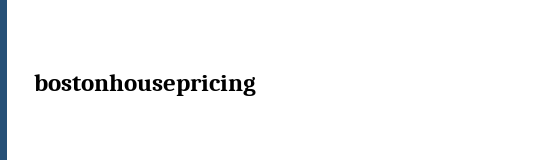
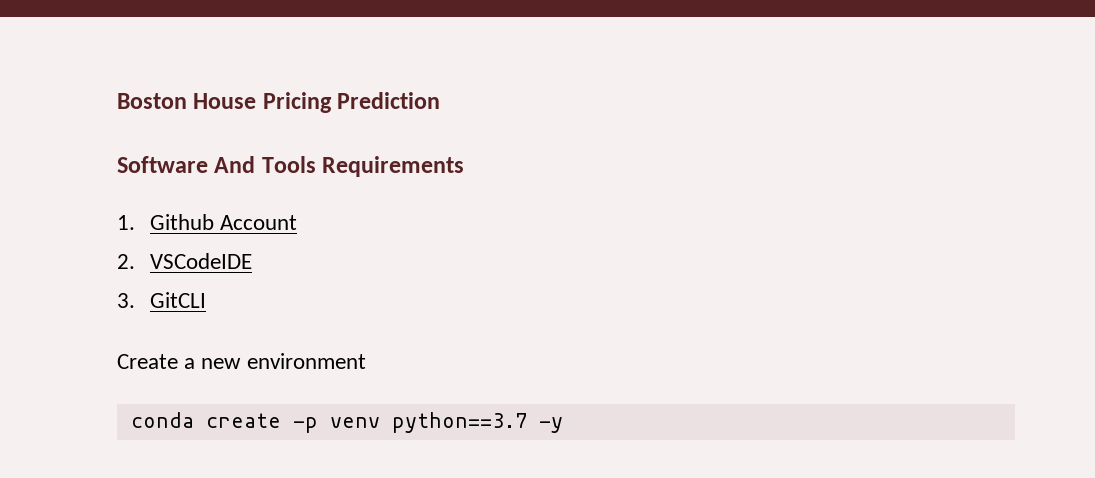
[34,74,256,96] bostonhousepricing -> [117,92,441,113] [117,156,465,177] [117,214,298,230] [117,253,253,269] [117,292,207,308] [117,353,366,369] [130,412,563,433] Boston House Pricing Prediction // Software And Tools Requirements // 1. Github Account // 2. VSCodeIDE // 3. GitCLI // Create a new environment // conda create -p venv python==3.7 -y

